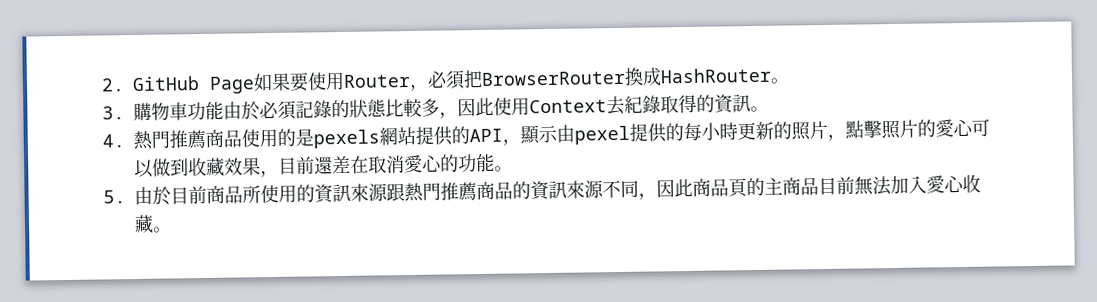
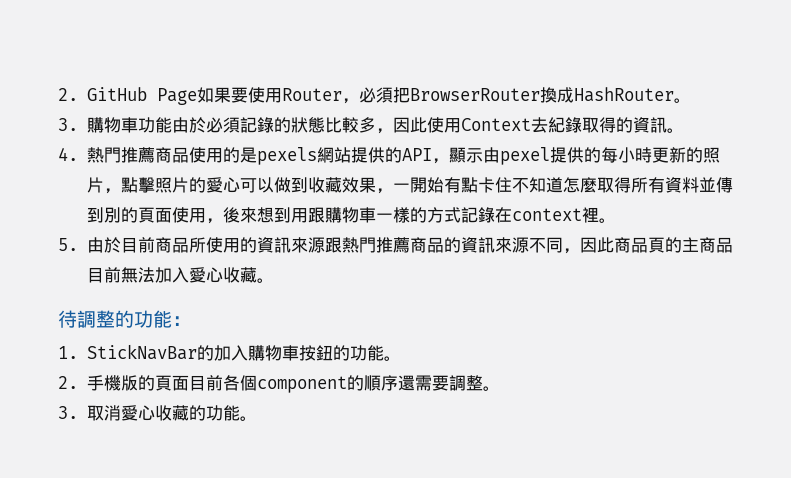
[278,153,495,175] 目前還差在取消愛心的功能 -> [392,177,733,193] [86,207,599,224] 一開始有點卡住不知道怎麼取得所有資料並傳到別的頁面使用，後來想到用跟購物車一樣的方式記錄在context裡
(172, 229) none -> [58,310,191,328] [58,344,401,361] [58,375,500,393] [58,405,257,421] // 待調整的功能： // 1. StickNavBar的加入購物車按鈕的功能。 // 2.手機版的頁面目前各個component的順序還需要調整。 // 3.取消愛心收藏的功能。

